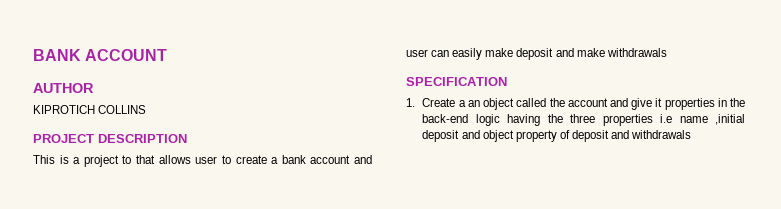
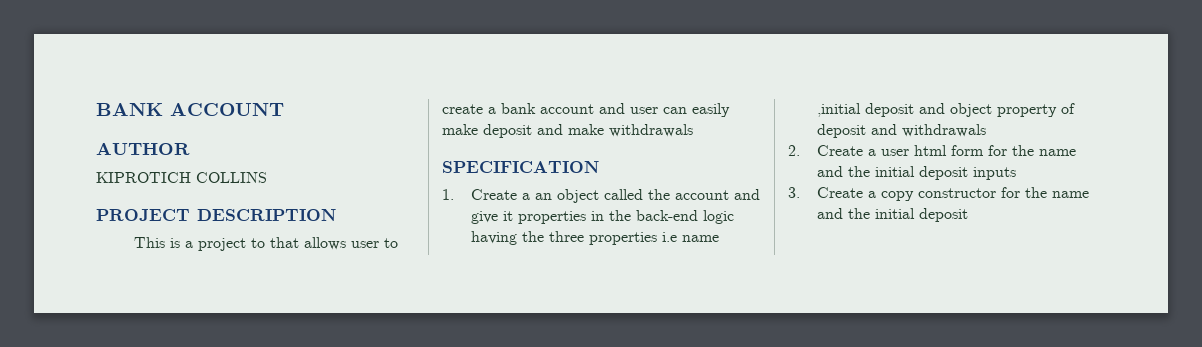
(692, 134) none -> [788,145,1076,156] [816,166,1016,180] [788,187,1089,201] [816,208,968,222] // 2. Create a user html form for the name and the initial deposit inputs // 3. Create a copy constructor for the name and the initial deposit

